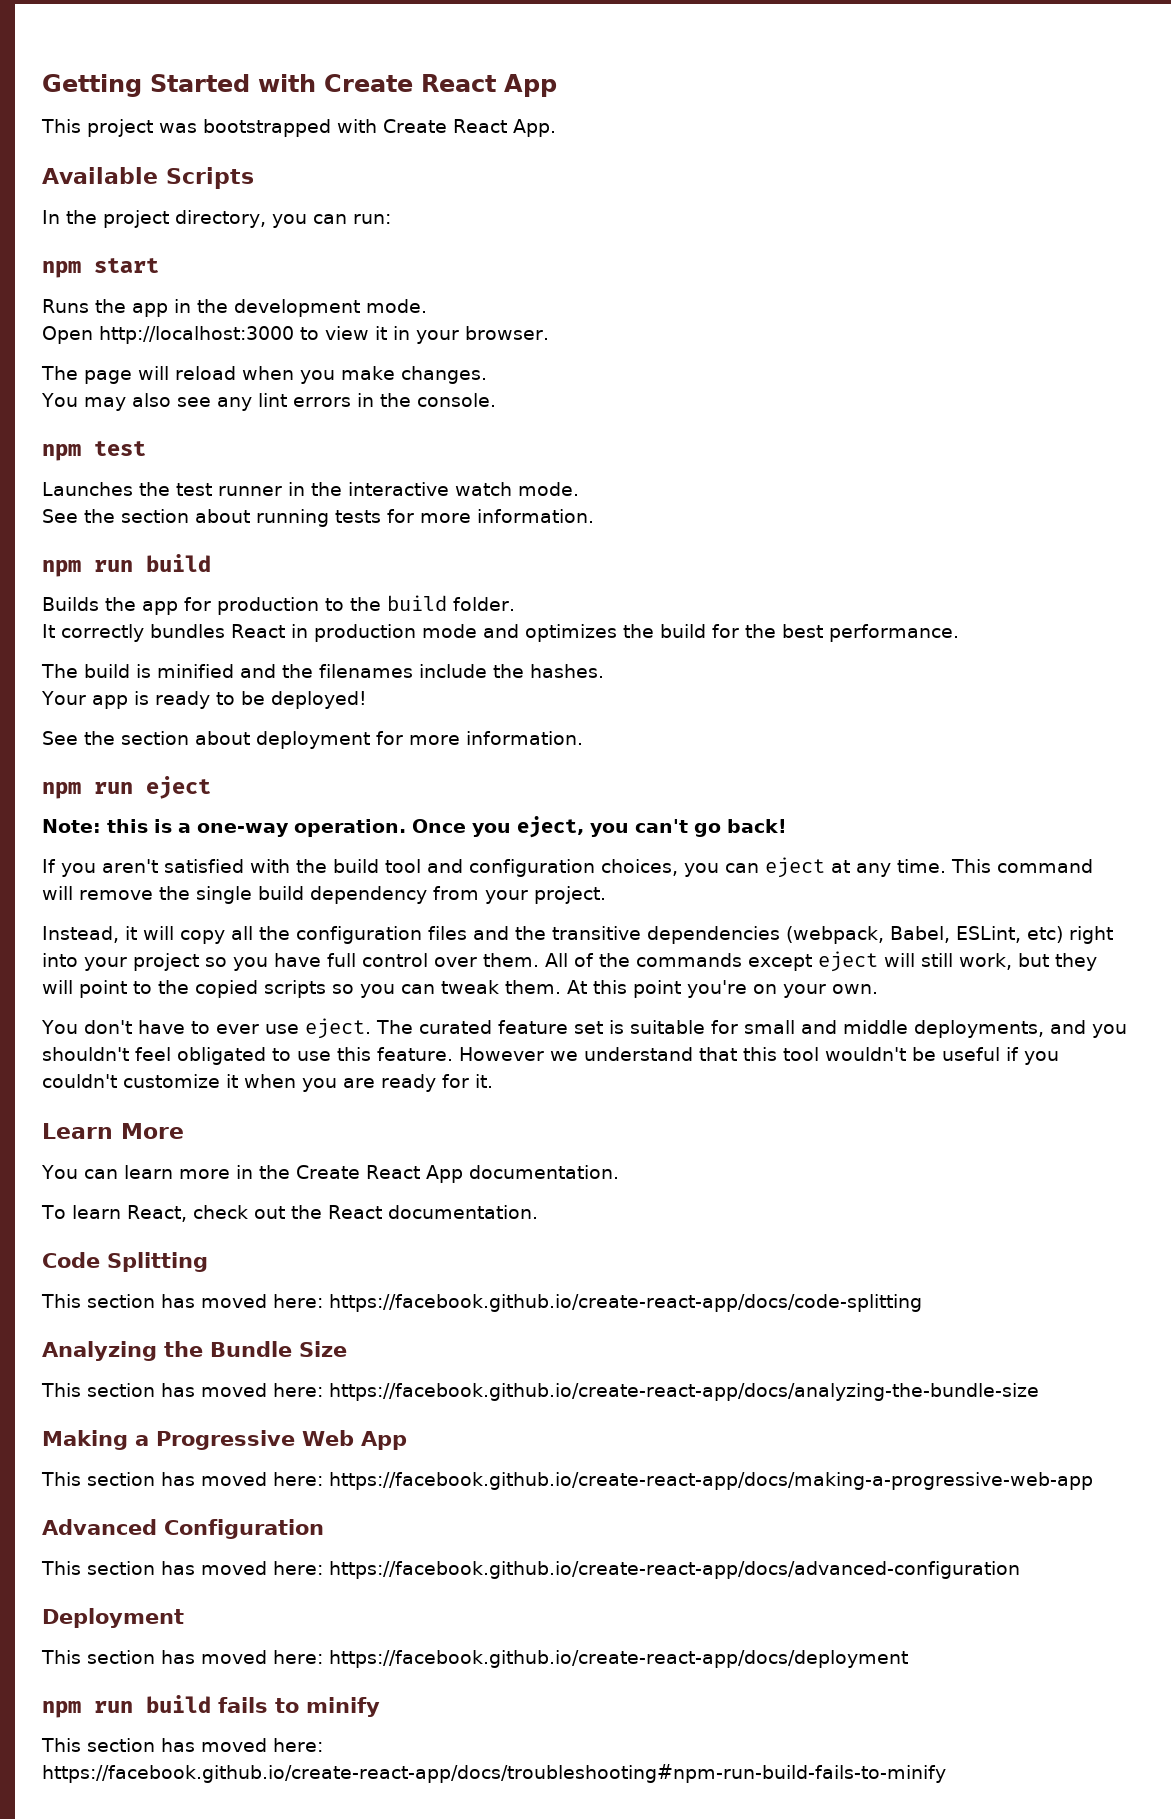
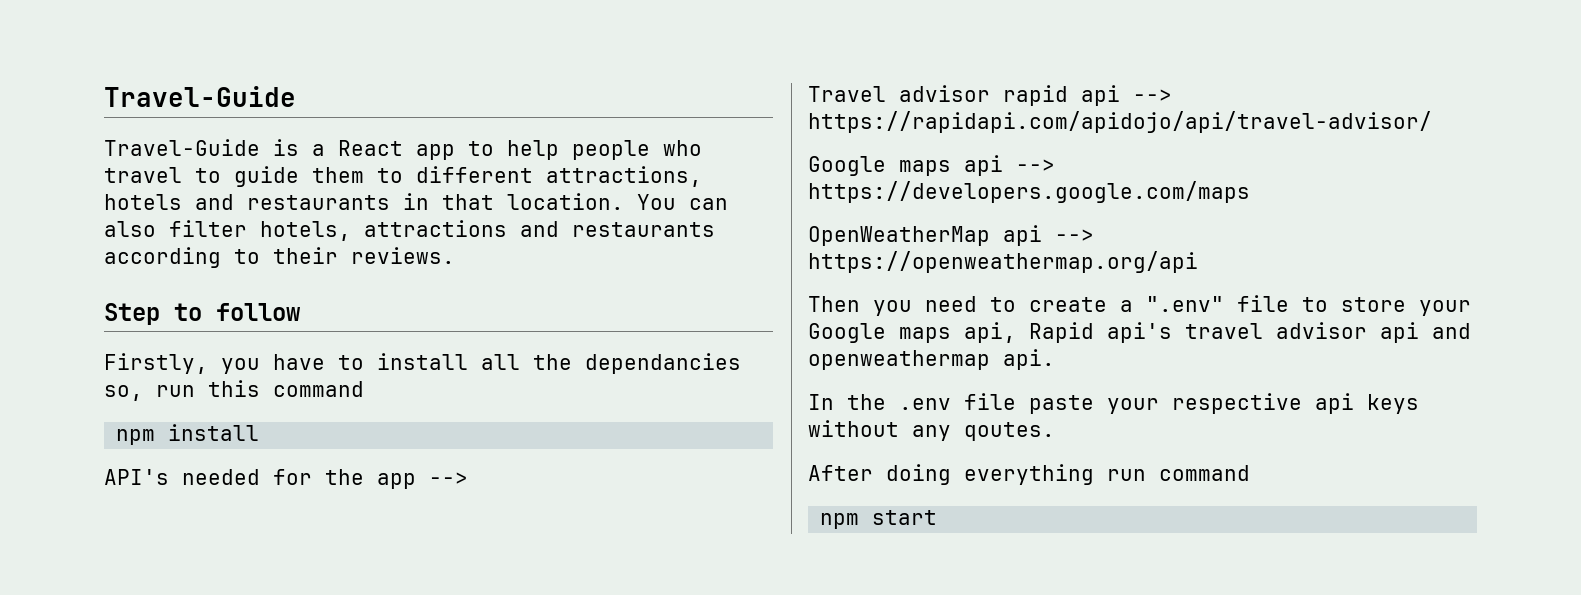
[42,74,557,97] [41,119,556,137] [42,167,254,189] [42,210,391,228] [42,258,159,278] [42,299,427,317] [42,326,549,344] [41,366,487,384] [41,393,496,411] [42,441,146,461] [42,482,579,496] [42,509,594,527] [42,554,211,577] [42,595,515,615] [42,624,959,642] [41,664,604,678] [41,691,367,709] [42,731,583,749] [42,776,211,799] [42,816,787,838] [42,857,1093,878] [42,886,606,904] [42,926,1113,944] [42,951,1097,972] [42,980,878,998] [41,1018,1127,1039] [42,1047,1059,1065] [42,1074,493,1092] [42,1123,184,1139] [41,1165,619,1183] [41,1205,538,1222] [42,1252,208,1272] [41,1294,922,1312] [42,1341,347,1361] [41,1383,1039,1401] [42,1430,407,1450] [41,1472,1093,1490] [42,1519,324,1539] [41,1561,1020,1579] [42,1608,184,1628] [41,1650,908,1668] [42,1695,380,1718] [41,1738,323,1752] [42,1764,946,1783] Getting Started with Create React App // This project was bootstrapped with Create React App. // Available Scripts // In the project directory, you can run: // npm start // Runs the app in the development mode. // Open http://localhost:3000 to view it in your browser. // The page will reload when you make changes. // You may also see any lint errors in the console. // npm test // Launches the test runner in the interactive watch mode. // See the section about running tests for more information. // npm run build // Builds the app for production to the build folder. // It correctly bundles React in production mode and optimizes the build for the best performance. // The build is minified and the filenames include the hashes. // Your app is ready to be deployed! // See the section about deployment for more information. // npm run eject // Note: this is a one-way operation. Once you eject, you can't go back! // If you aren't satisfied with the build tool and configuration choices, you can eject at any time. This command will remove the single build dependency from your project. // Instead, it will copy all the configuration files and the transitive dependencies (webpack, Babel, ESLint, etc) right into your project so you have full control over them. All of the commands except eject will still work, but they will point to the copied scripts so you can tweak them. At this point you're on your own. // You don't have to ever use eject. The curated feature set is suitable for small and middle deployments, and you shouldn't feel obligated to use this feature. However we understand that this tool wouldn't be useful if you couldn't customize it when you are ready for it. // Learn More // You can learn more in the Create React App documentation. // To learn React, check out the React documentation. // Code Splitting // This section has moved here: https://facebook.github.io/create-react-app/docs/code-splitting // Analyzing the Bundle Size // This section has moved here: https://facebook.github.io/create-react-app/docs/analyzing-the-bundle-size // Making a Progressive Web App // This section has moved here: https://facebook.github.io/create-react-app/docs/making-a-progressive-web-app // Advanced Configuration // This section has moved here: https://facebook.github.io/create-react-app/docs/advanced-configuration // Deployment // This section has moved here: https://facebook.github.io/create-react-app/docs/deployment // npm run build fails to minify // This section has moved here: https://facebook.github.io/create-react-app/docs/troubleshooting#npm-run-build-fails-to-minify -> [104,86,296,107] [104,139,702,160] [104,166,702,187] [104,193,728,210] [104,220,715,241] [104,247,455,268] [104,303,301,325] [104,353,741,374] [104,380,364,401] [116,424,260,445] [104,469,468,489] [808,85,1172,106] [808,111,1432,133] [808,155,1055,176] [808,181,1250,203] [808,225,1094,246] [808,251,1198,273] [808,295,1471,316] [808,322,1471,343] [808,349,1055,370] [808,393,1419,414] [808,420,1055,441] [808,464,1250,485] [820,510,938,529] Travel-Guide // Travel-Guide is a React app to help people who travel to guide them to different attractions, hotels and restaurants in that location. You can also filter hotels, attractions and restaurants according to their reviews. // Step to follow // Firstly, you have to install all the dependancies so, run this command // npm install // API's needed for the app --> // Travel advisor rapid api --> https://rapidapi.com/apidojo/api/travel-advisor/ // Google maps api --> https://developers.google.com/maps // OpenWeatherMap api --> https://openweathermap.org/api // Then you need to create a ".env" file to store your Google maps api, Rapid api's travel advisor api and openweathermap api. // In the .env file paste your respective api keys without any qoutes. // After doing everything run command // npm start

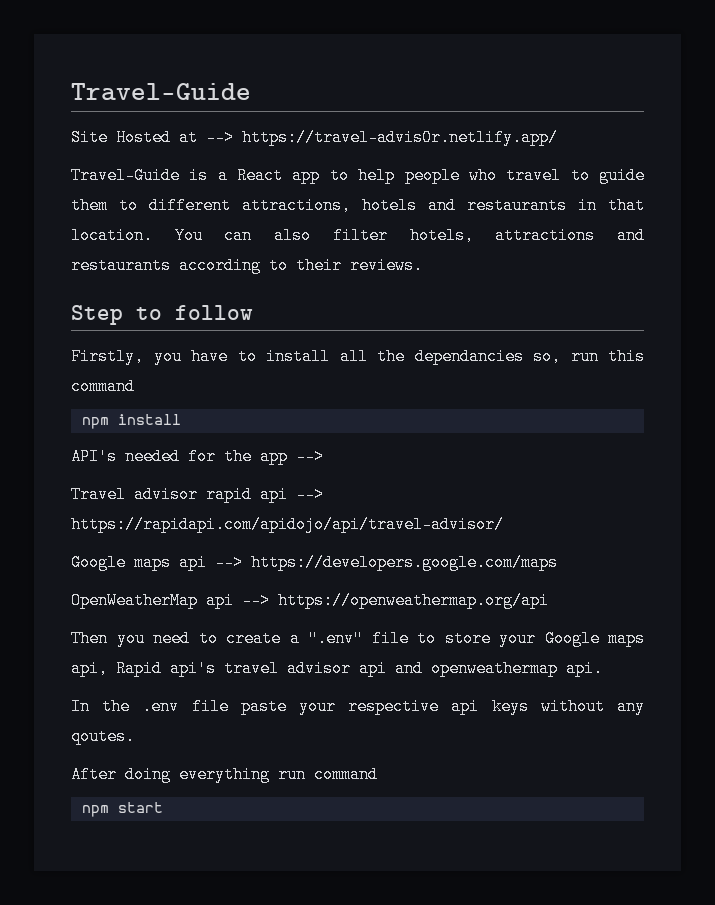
[104,86,296,107] Travel-Guide -> [71,83,251,101] [71,129,558,146] Travel-Guide // Site Hosted at --> https://travel-advis0r.netlify.app/

